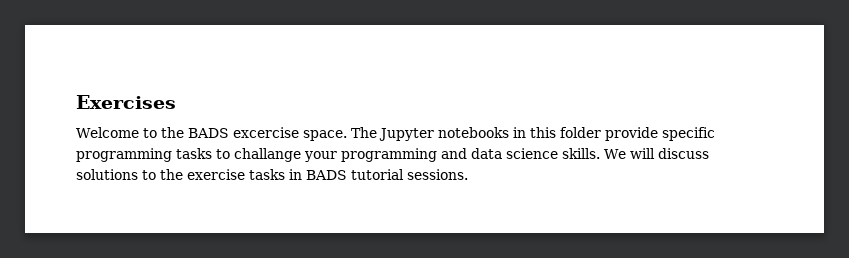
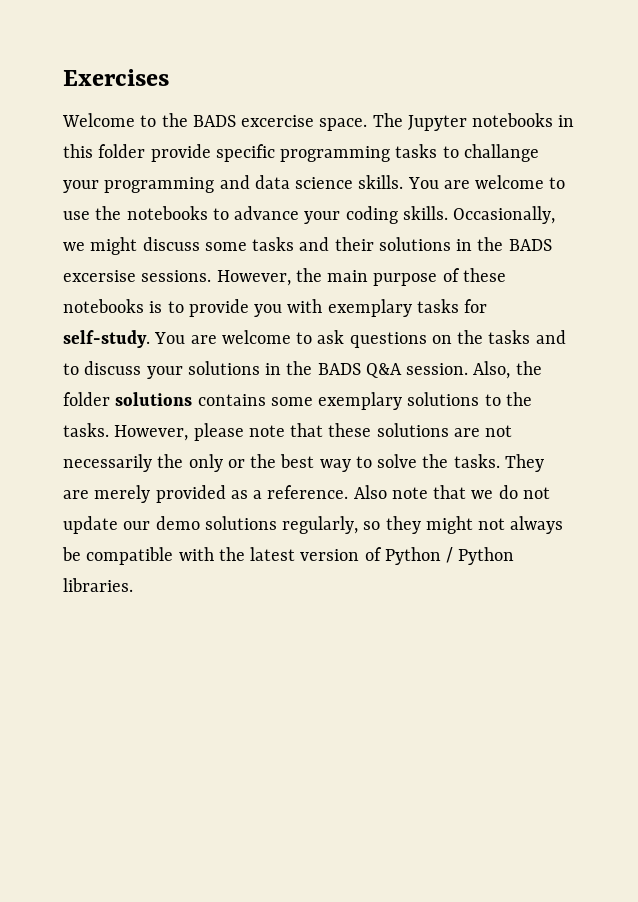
[604,148,709,159] [76,169,468,180] We will discuss solutions to the exercise tasks in BADS tutorial sessions. -> [407,175,566,189] [63,206,556,224] [63,237,552,255] [63,268,506,286] [63,299,488,317] [63,330,566,348] [63,361,542,379] [63,392,532,410] [63,423,513,441] [63,454,544,472] [63,485,550,503] [63,516,564,534] [62,547,515,565] [63,578,133,592] You are welcome to use the notebooks to advance your coding skills. Occasionally, we might discuss some tasks and their solutions in the BADS excersise sessions. However, the main purpose of these notebooks is to provide you with exemplary tasks for self-study. You are welcome to ask questions on the tasks and to discuss your solutions in the BADS Q&A session. Also, the folder solutions contains some exemplary solutions to the tasks. However, please note that these solutions are not necessarily the only or the best way to solve the tasks. They are merely provided as a reference. Also note that we do not update our demo solutions regularly, so they might not always be compatible with the latest version of Python / Python libraries.

